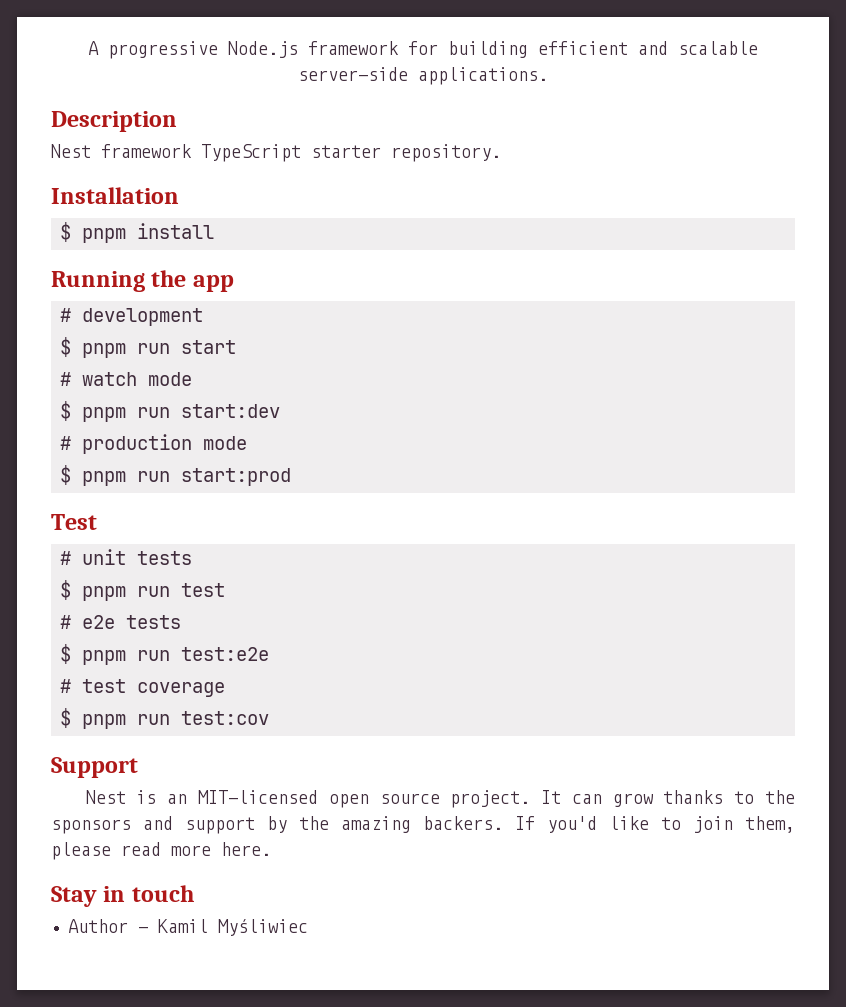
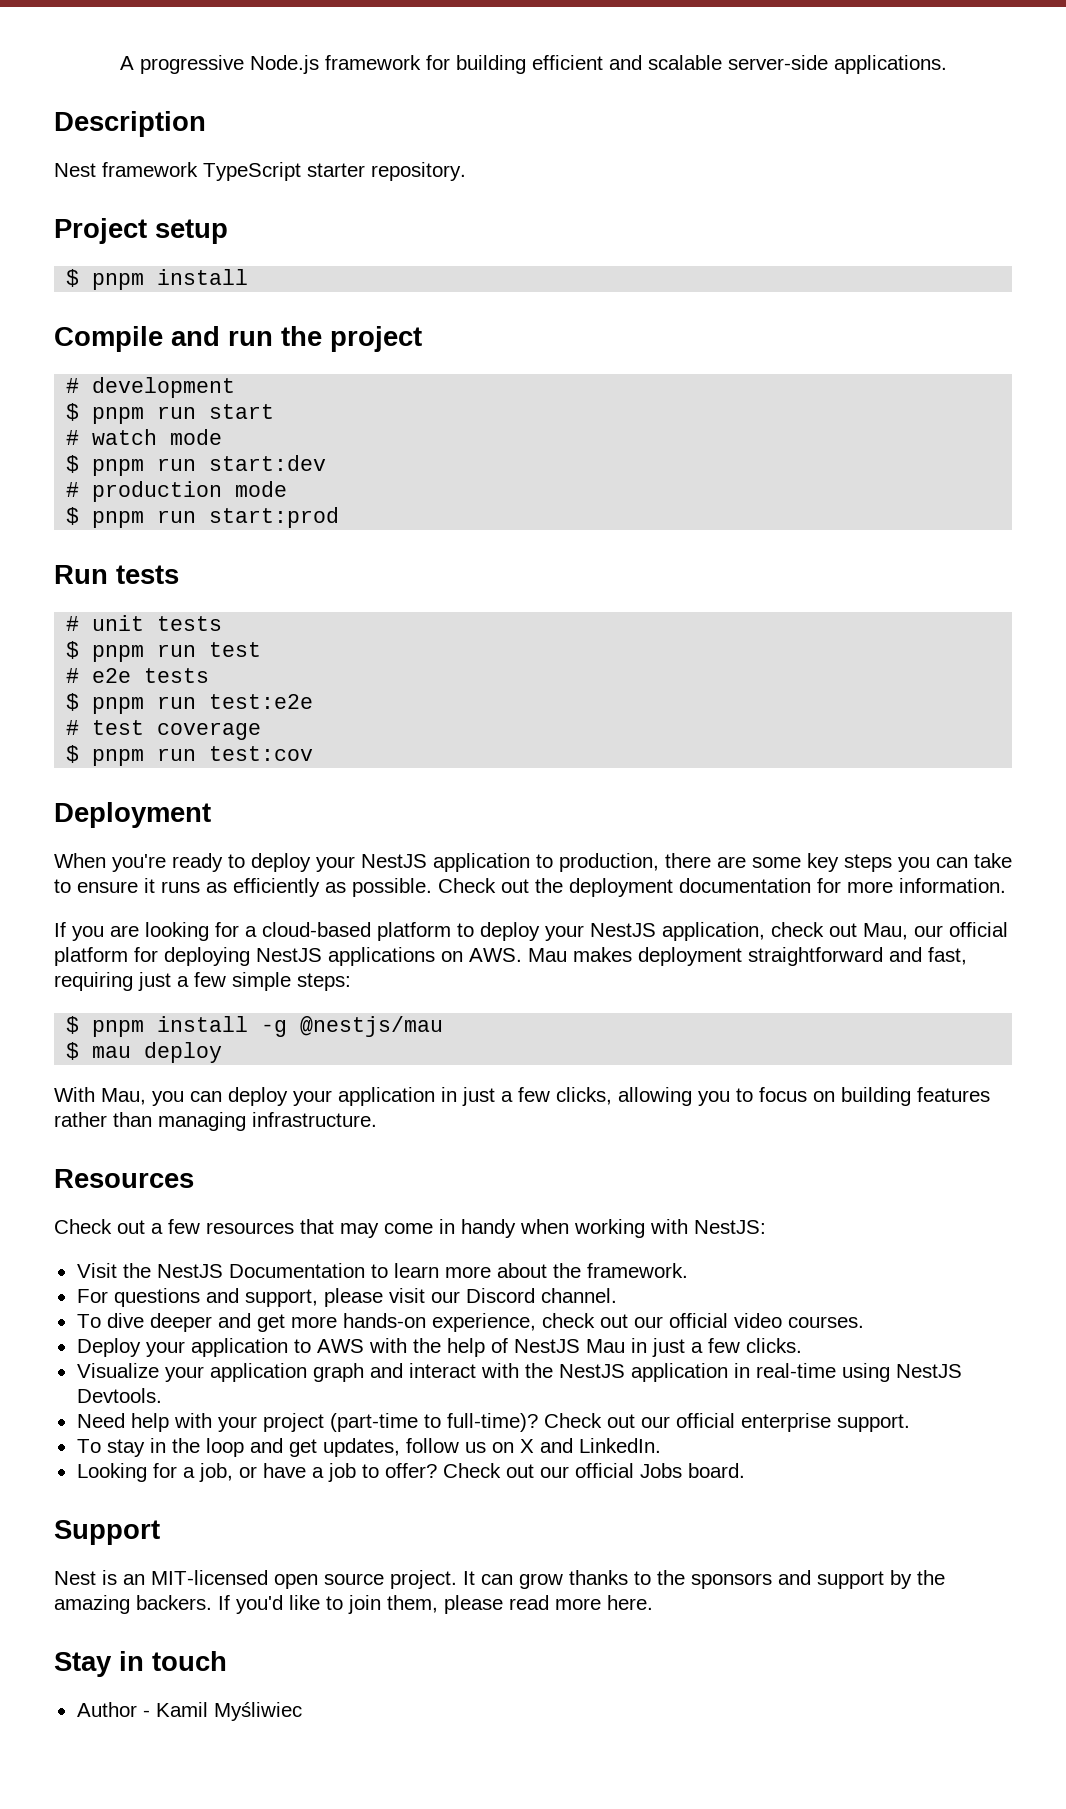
[51,187,179,204] Installation -> [54,218,228,244] Project setup
[51,270,234,292] Running the app -> [54,326,422,352] Compile and run the project
[51,514,97,530] Test -> [54,565,179,584] Run tests
(269, 718) none -> [54,802,211,828] [54,853,1012,872] [54,878,1006,897] [54,922,1008,941] [54,947,967,966] [54,972,351,991] [66,1016,444,1037] [66,1042,223,1063] [54,1087,990,1106] [54,1112,377,1131] [54,1169,194,1188] [54,1219,766,1238] [76,1263,688,1278] [76,1288,617,1307] [76,1313,864,1332] [76,1338,802,1357] [76,1363,962,1382] [76,1388,162,1403] [76,1413,910,1432] [76,1438,661,1457] [76,1463,745,1482] // Deployment // When you're ready to deploy your NestJS application to production, there are some key steps you can take to ensure it runs as efficiently as possible. Check out the deployment documentation for more information. // If you are looking for a cloud-based platform to deploy your NestJS application, check out Mau, our official platform for deploying NestJS applications on AWS. Mau makes deployment straightforward and fast, requiring just a few simple steps: // $ pnpm install -g @nestjs/mau // $ mau deploy // With Mau, you can deploy your application in just a few clicks, allowing you to focus on building features rather than managing infrastructure. // Resources // Check out a few resources that may come in handy when working with NestJS: // Visit the NestJS Documentation to learn more about the framework. // For questions and support, please visit our Discord channel. // To dive deeper and get more hands-on experience, check out our official video courses. // Deploy your application to AWS with the help of NestJS Mau in just a few clicks. // Visualize your application graph and interact with the NestJS application in real-time using NestJS Devtools. // Need help with your project (part-time to full-time)? Check out our official enterprise support. // To stay in the loop and get updates, follow us on X and LinkedIn. // Looking for a job, or have a job to offer? Check out our official Jobs board.

